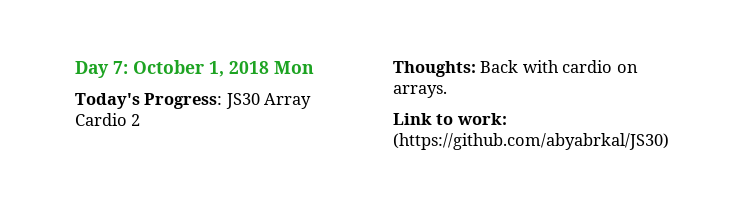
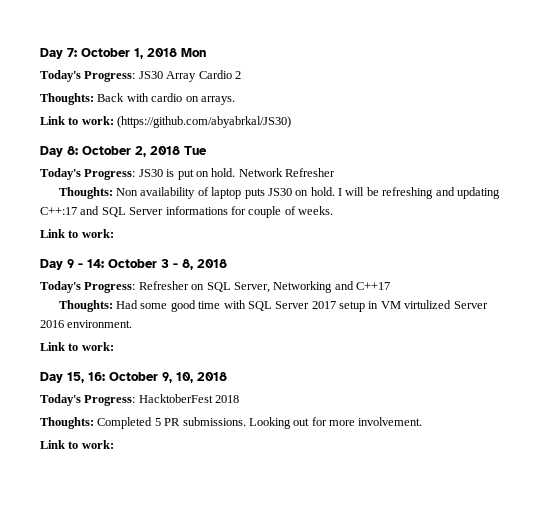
(669, 141) none -> [40,146,207,157] [40,168,335,180] [58,187,500,199] [40,206,333,218] [40,229,114,238] [40,259,227,270] [40,281,390,293] [58,300,488,312] [40,320,133,328] [40,342,114,351] [40,372,227,383] [40,394,240,406] [40,417,423,429] [40,440,114,449] // Day 8: October 2, 2018 Tue // Today's Progress: JS30 is put on hold. Network Refresher // Thoughts: Non availability of laptop puts JS30 on hold. I will be refreshing and updating C++:17 and SQL Server informations for couple of weeks. // Link to work: // Day 9 - 14: October 3 - 8, 2018 // Today's Progress: Refresher on SQL Server, Networking and C++17 // Thoughts: Had some good time with SQL Server 2017 setup in VM virtulized Server 2016 environment. // Link to work: // Day 15, 16: October 9, 10, 2018 // Today's Progress: HacktoberFest 2018 // Thoughts: Completed 5 PR submissions. Looking out for more involvement. // Link to work:

